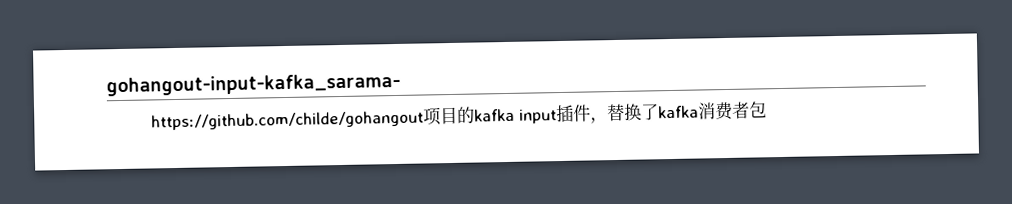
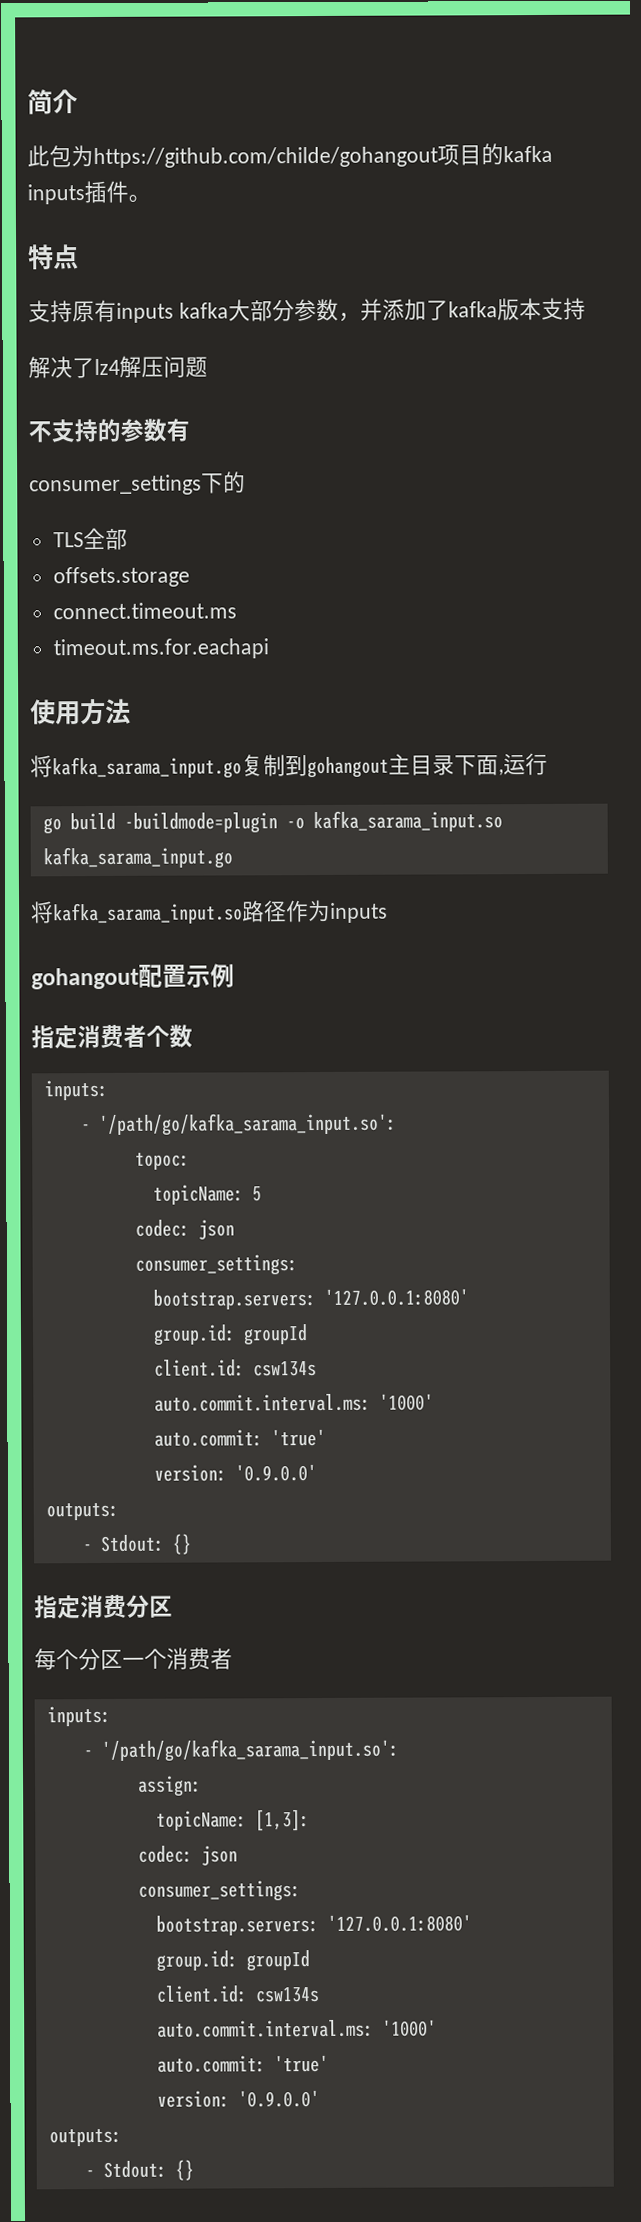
[106,72,401,97] gohangout-input-kafka_sarama- // -> [27,89,78,115] [27,145,94,168] 简介 // 此包为
[519,101,768,124] input插件，替换了kafka消费者包 -> [27,180,151,205] [28,244,79,270] [28,297,586,323] [28,355,208,379] [28,418,190,443] [29,471,246,496] [52,527,128,550] [52,566,190,588] [52,602,237,620] [52,638,269,660] [30,698,131,726] [30,752,548,780] [42,810,503,835] [42,846,233,870] [31,899,388,925] [31,963,235,990] [31,1024,193,1050] [43,1079,108,1101] [80,1112,397,1137] [134,1152,190,1170] [152,1184,262,1205] [134,1219,235,1240] [134,1254,298,1276] [152,1288,469,1310] [152,1324,308,1346] [153,1359,317,1377] [153,1393,434,1412] [153,1428,326,1447] [153,1464,317,1482] [45,1502,119,1521] [81,1533,192,1555] [34,1594,173,1620] [34,1647,233,1671] [46,1705,111,1727] [82,1738,399,1763] [137,1775,202,1797] [155,1809,310,1832] [137,1845,238,1866] [137,1880,301,1902] [155,1914,472,1936] [155,1950,310,1972] [155,1985,320,2003] [156,2019,437,2038] [156,2054,329,2073] [156,2090,320,2108] [48,2128,122,2147] [84,2159,194,2181] inputs插件。 // 特点 // 支持原有inputs kafka大部分参数，并添加了kafka版本支持 // 解决了lz4解压问题 // 不支持的参数有 // consumer_settings下的 // TLS全部 // offsets.storage // connect.timeout.ms // timeout.ms.for.eachapi // 使用方法 // 将kafka_sarama_input.go复制到gohangout主目录下面,运行 // go build -buildmode=plugin -o kafka_sarama_input.so kafka_sarama_input.go // 将kafka_sarama_input.so路径作为inputs // gohangout配置示例 // 指定消费者个数 // inputs: // - '/path/go/kafka_sarama_input.so': // topoc: // topicName: 5 // codec: json // consumer_settings: // bootstrap.servers: '127.0.0.1:8080' // group.id: groupId // client.id: csw134s // auto.commit.interval.ms: '1000' // auto.commit: 'true' // version: '0.9.0.0' // outputs: // - Stdout: {} // 指定消费分区 // 每个分区一个消费者 // inputs: // - '/path/go/kafka_sarama_input.so': // assign: // topicName: [1,3]: // codec: json // consumer_settings: // bootstrap.servers: '127.0.0.1:8080' // group.id: groupId // client.id: csw134s // auto.commit.interval.ms: '1000' // auto.commit: 'true' // version: '0.9.0.0' // outputs: // - Stdout: {}

